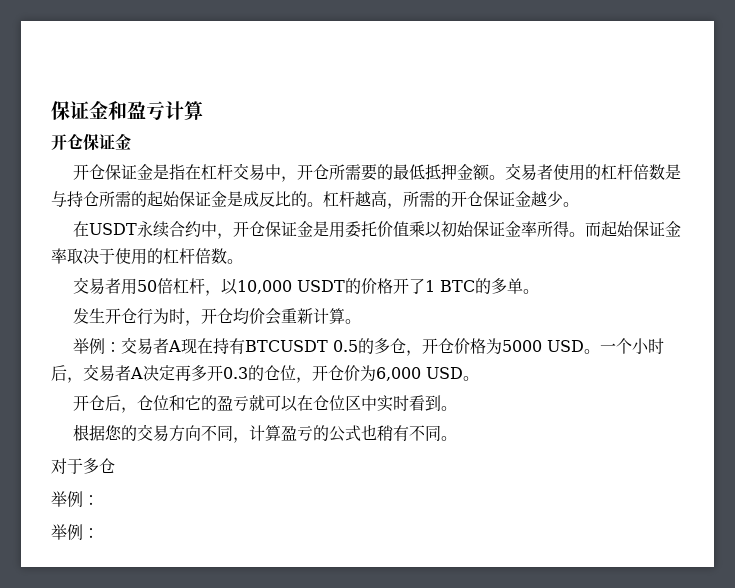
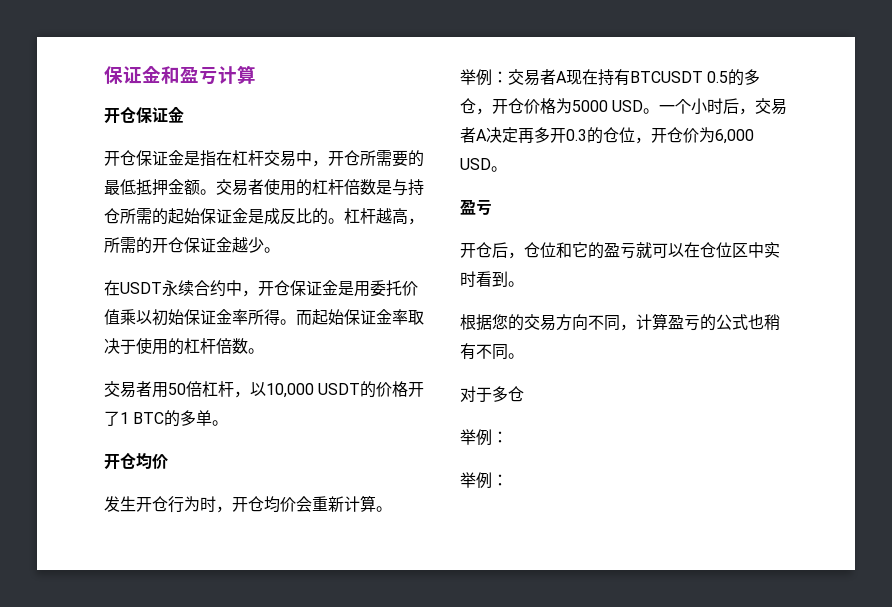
(539, 291) none -> [104,452,168,470] // 开仓均价
(479, 378) none -> [460,200,492,215] // 盈亏

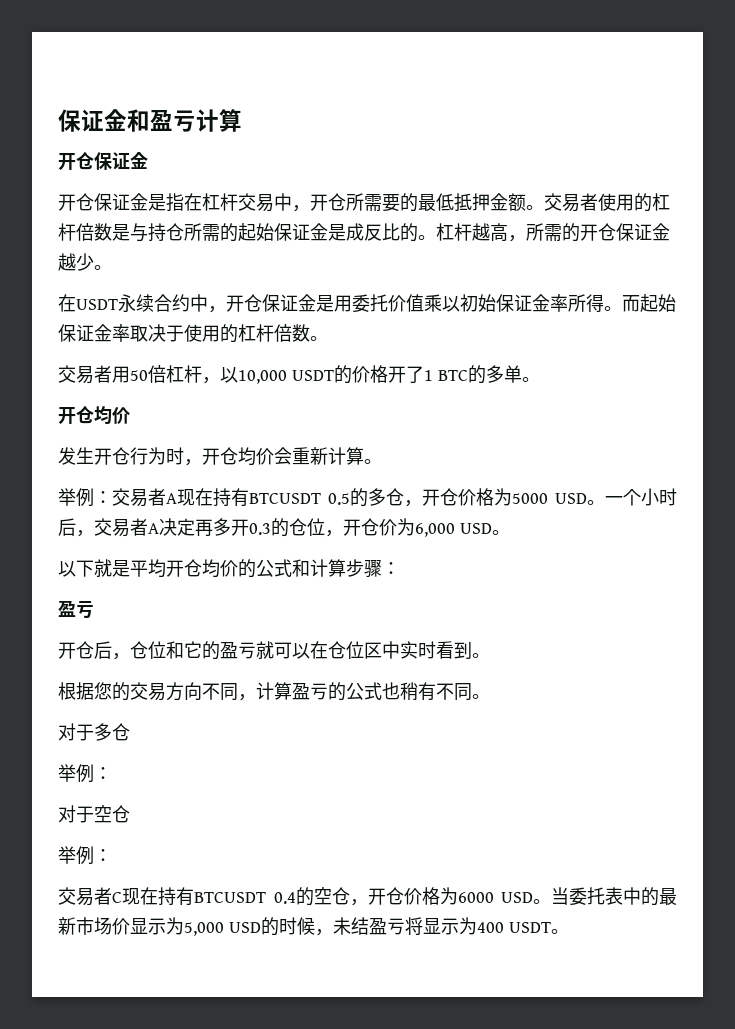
(507, 169) none -> [58,559,400,578] // 以下就是平均开仓均价的公式和计算步骤：
[460,472,508,489] // 举例： -> [58,805,130,823] [58,846,112,865] [58,887,677,906] [58,917,569,936] // 对于空仓 // 举例： // 交易者C现在持有BTCUSDT 0.4的空仓，开仓价格为6000 USD。当委托表中的最新市场价显示为5,000 USD的时候，未结盈亏将显示为400 USDT。

